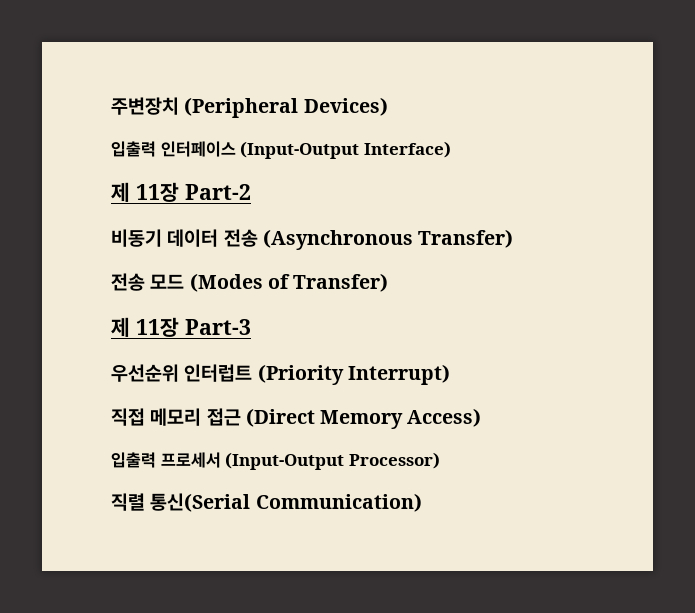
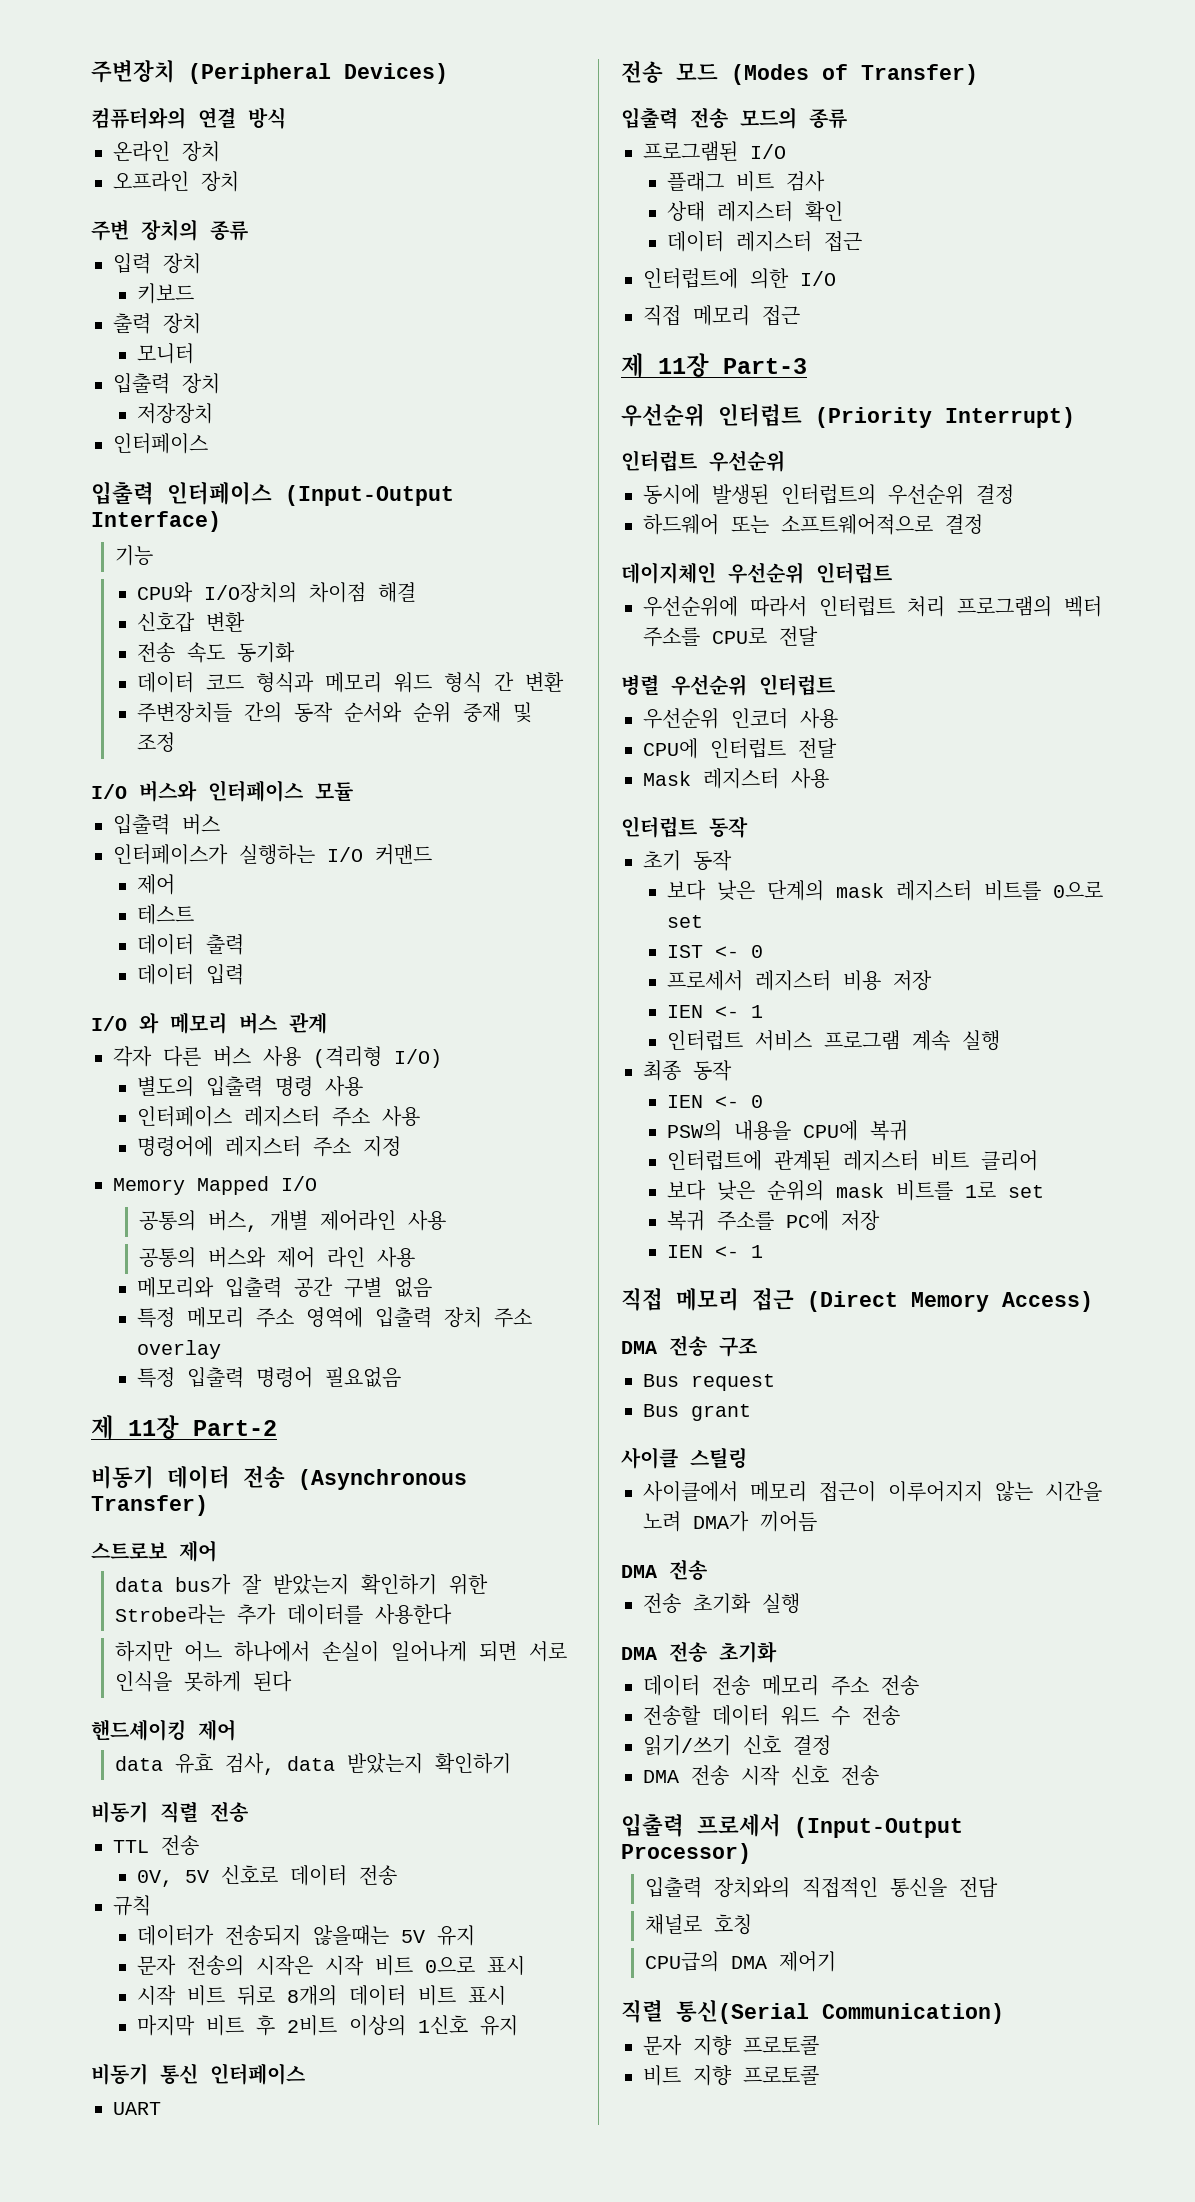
[111,141,451,159] 입출력 인터페이스 (Input-Output Interface) -> [91,107,286,129] [113,141,220,162] [113,171,239,192] [91,219,248,241] [113,253,201,274] [136,283,194,304] [113,313,201,334] [136,343,194,364] [113,373,220,394] [136,403,213,424] [113,433,208,454] [91,481,454,506] [91,511,221,532] [114,545,153,566] [136,582,416,603] [136,612,245,632] [136,642,295,663] [136,672,564,693] [136,702,532,723] [136,732,175,752] [91,780,353,802] [113,814,220,835] [113,844,432,865] [136,874,175,895] [136,904,194,925] [136,934,244,955] [136,964,244,985] [91,1012,327,1034] [113,1046,442,1068] [136,1076,363,1097] [136,1106,420,1127] [136,1136,401,1157] [113,1176,317,1195] [138,1210,446,1232] [138,1247,415,1268] [136,1277,432,1298] [136,1307,532,1328] [136,1340,221,1359] [136,1367,401,1388] 컴퓨터와의 연결 방식 // 온라인 장치 // 오프라인 장치 // 주변 장치의 종류 // 입력 장치 // 키보드 // 출력 장치 // 모니터 // 입출력 장치 // 저장장치 // 인터페이스 // 입출력 인터페이스 (Input-Output Interface) // 기능 // CPU와 I/O장치의 차이점 해결 // 신호갑 변환 // 전송 속도 동기화 // 데이터 코드 형식과 메모리 워드 형식 간 변환 // 주변장치들 간의 동작 순서와 순위 중재 및 조정 // I/O 버스와 인터페이스 모듈 // 입출력 버스 // 인터페이스가 실행하는 I/O 커맨드 // 제어 // 테스트 // 데이터 출력 // 데이터 입력 // I/O 와 메모리 버스 관계 // 각자 다른 버스 사용 (격리형 I/O) // 별도의 입출력 명령 사용 // 인터페이스 레지스터 주소 사용 // 명령어에 레지스터 주소 지정 // Memory Mapped I/O // 공통의 버스, 개별 제어라인 사용 // 공통의 버스와 제어 라인 사용 // 메모리와 입출력 공간 구별 없음 // 특정 메모리 주소 영역에 입출력 장치 주소 overlay // 특정 입출력 명령어 필요없음
(514, 238) none -> [91,1540,217,1562] [114,1574,488,1595] [114,1604,452,1625] [114,1641,567,1662] [114,1671,292,1692] [91,1719,236,1741] [114,1753,511,1775] [91,1801,248,1823] [113,1835,199,1856] [136,1865,397,1887] [113,1895,151,1916] [136,1925,475,1946] [136,1955,525,1976] [136,1985,506,2006] [136,2015,518,2036] [91,2063,305,2085] [113,2102,161,2115] // 스트로보 제어 // data bus가 잘 받았는지 확인하기 위한 Strobe라는 추가 데이터를 사용한다 // 하지만 어느 하나에서 손실이 일어나게 되면 서로 인식을 못하게 된다 // 핸드셰이킹 제어 // data 유효 검사, data 받았는지 확인하기 // 비동기 직렬 전송 // TTL 전송 // 0V, 5V 신호로 데이터 전송 // 규칙 // 데이터가 전송되지 않을때는 5V 유지 // 문자 전송의 시작은 시작 비트 0으로 표시 // 시작 비트 뒤로 8개의 데이터 비트 표시 // 마지막 비트 후 2비트 이상의 1신호 유지 // 비동기 통신 인터페이스 // UART
(389, 282) none -> [621,107,847,129] [643,141,786,161] [666,171,825,192] [666,201,843,222] [666,231,862,252] [643,268,836,289] [643,305,800,326] // 입출력 전송 모드의 종류 // 프로그램된 I/O // 플래그 비트 검사 // 상태 레지스터 확인 // 데이터 레지스터 접근 // 인터럽트에 의한 I/O // 직접 메모리 접근
(450, 374) none -> [621,450,785,472] [643,484,1014,505] [643,514,983,535] [621,562,892,584] [643,596,1102,617] [643,626,818,647] [621,674,835,696] [643,708,838,729] [643,738,837,759] [643,768,829,789] [621,816,748,838] [643,850,732,871] [666,880,1103,901] [666,915,703,928] [666,945,763,958] [666,970,932,991] [666,1005,763,1018] [666,1030,1000,1051] [643,1060,732,1081] [666,1095,763,1108] [666,1120,908,1141] [666,1150,1038,1171] [666,1180,1044,1201] [666,1210,880,1231] [666,1245,763,1258] // 인터럽트 우선순위 // 동시에 발생된 인터럽트의 우선순위 결정 // 하드웨어 또는 소프트웨어적으로 결정 // 데이지체인 우선순위 인터럽트 // 우선순위에 따라서 인터럽트 처리 프로그램의 벡터 주소를 CPU로 전달 // 병렬 우선순위 인터럽트 // 우선순위 인코더 사용 // CPU에 인터럽트 전달 // Mask 레지스터 사용 // 인터럽트 동작 // 초기 동작 // 보다 낮은 단계의 mask 레지스터 비트를 0으로 set // IST <- 0 // 프로세서 레지스터 비용 저장 // IEN <- 1 // 인터럽트 서비스 프로그램 계속 실행 // 최종 동작 // IEN <- 0 // PSW의 내용을 CPU에 복귀 // 인터럽트에 관계된 레지스터 비트 클리어 // 보다 낮은 순위의 mask 비트를 1로 set // 복귀 주소를 PC에 저장 // IEN <- 1
[111,452,440,470] [111,493,422,512] 입출력 프로세서 (Input-Output Processor) // 직렬 통신(Serial Communication) -> [621,1335,757,1357] [643,1374,775,1391] [643,1404,751,1421] [621,1447,747,1469] [643,1481,1102,1502] [643,1511,817,1532] [621,1559,707,1580] [643,1593,800,1614] [621,1641,777,1663] [643,1675,919,1696] [643,1705,900,1726] [643,1735,831,1756] [643,1765,879,1786] [621,1813,963,1838] [621,1843,751,1864] [644,1877,998,1898] [644,1914,752,1935] [644,1951,836,1972] [621,1999,1004,2024] [643,2035,819,2056] [643,2065,819,2086] DMA 전송 구조 // Bus request // Bus grant // 사이클 스틸링 // 사이클에서 메모리 접근이 이루어지지 않는 시간을 노려 DMA가 끼어듬 // DMA 전송 // 전송 초기화 실행 // DMA 전송 초기화 // 데이터 전송 메모리 주소 전송 // 전송할 데이터 워드 수 전송 // 읽기/쓰기 신호 결정 // DMA 전송 시작 신호 전송 // 입출력 프로세서 (Input-Output Processor) // 입출력 장치와의 직접적인 통신을 전담 // 채널로 호칭 // CPU급의 DMA 제어기 // 직렬 통신(Serial Communication) // 문자 지향 프로토콜 // 비트 지향 프로토콜

